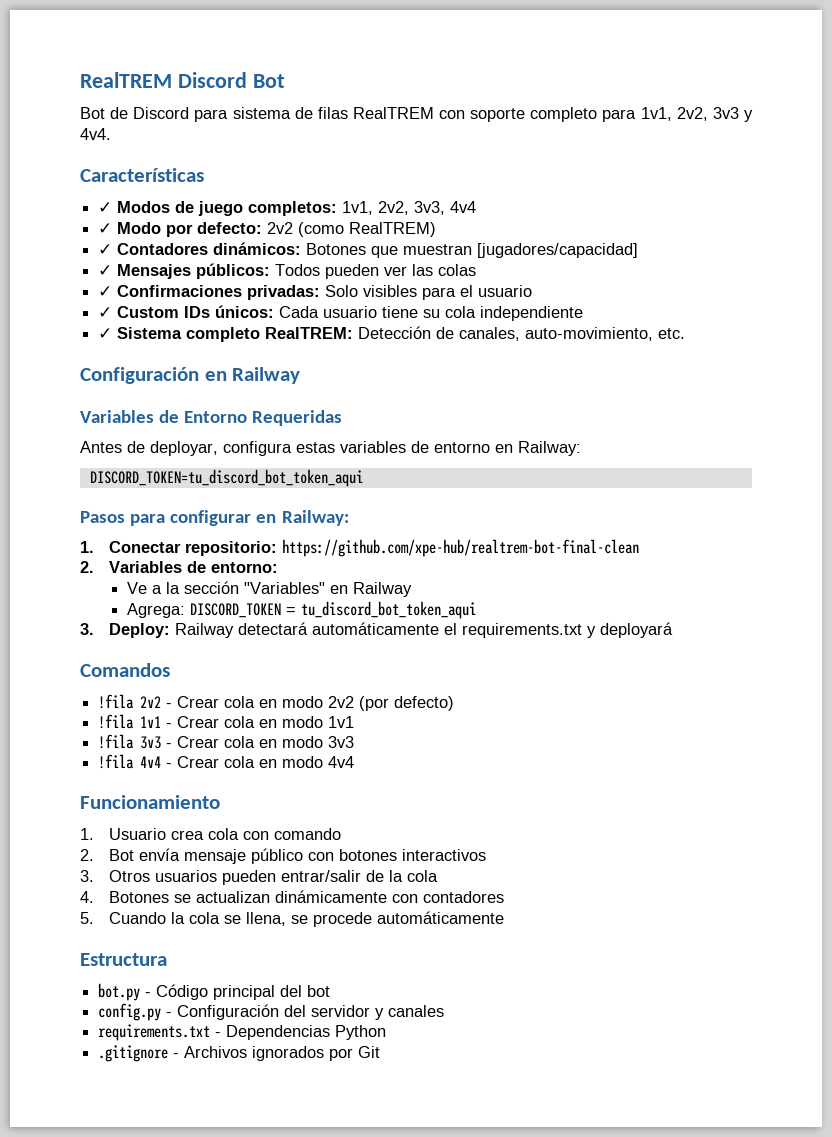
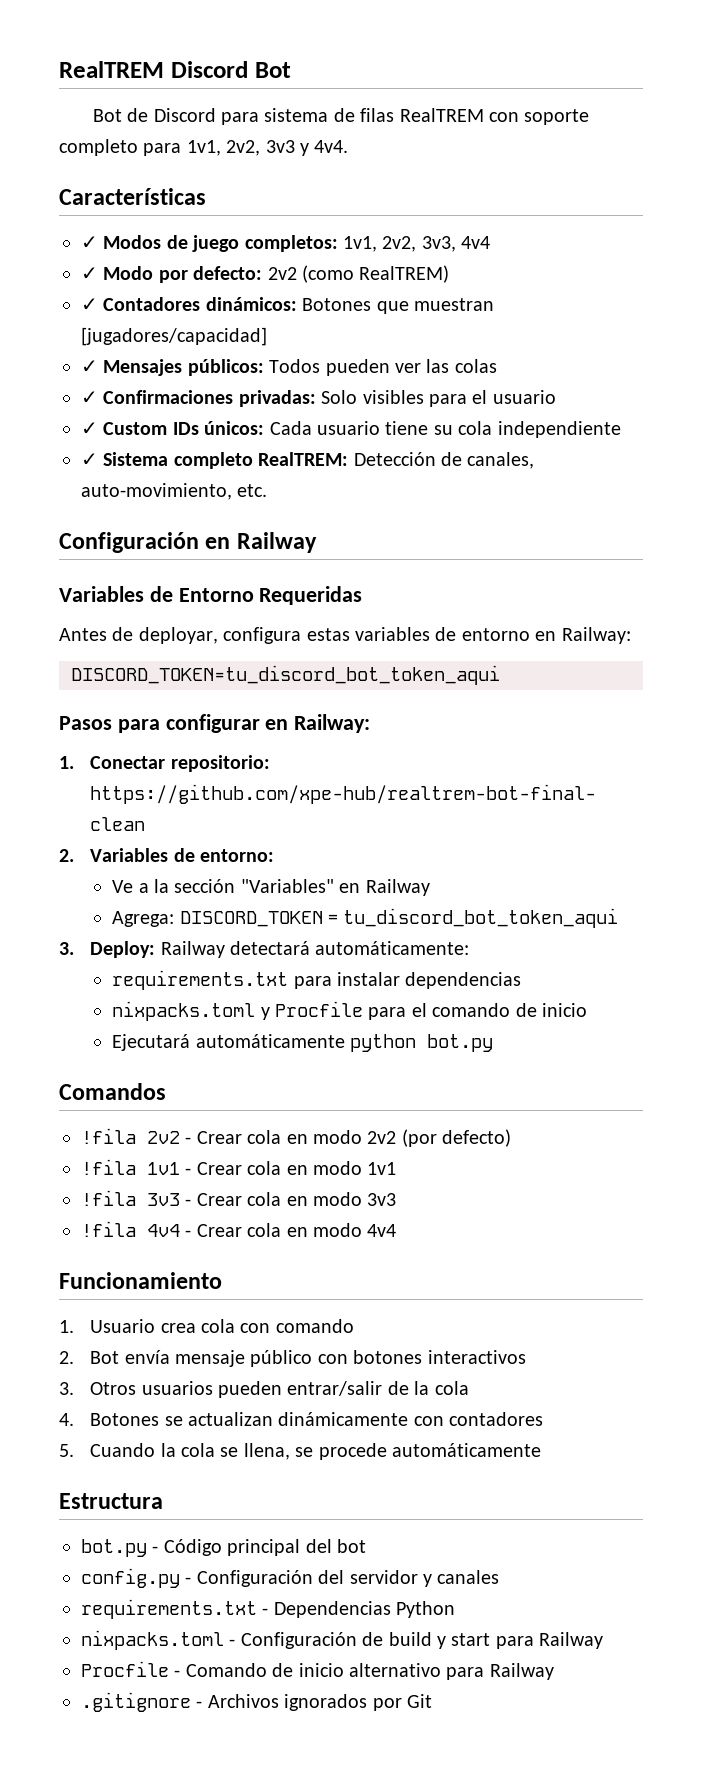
[312,622,674,638] automáticamente el requirements.txt y deployará -> [315,941,470,955] [112,970,522,990] [112,1001,587,1021] [112,1034,493,1052] automáticamente: // requirements.txt para instalar dependencias // nixpacks.toml y Procfile para el comando de inicio // Ejecutará automáticamente python bot.py
(387, 1032) none -> [81,1630,604,1650] [81,1661,554,1680] // nixpacks.toml - Configuración de build y start para Railway // Procfile - Comando de inicio alternativo para Railway

